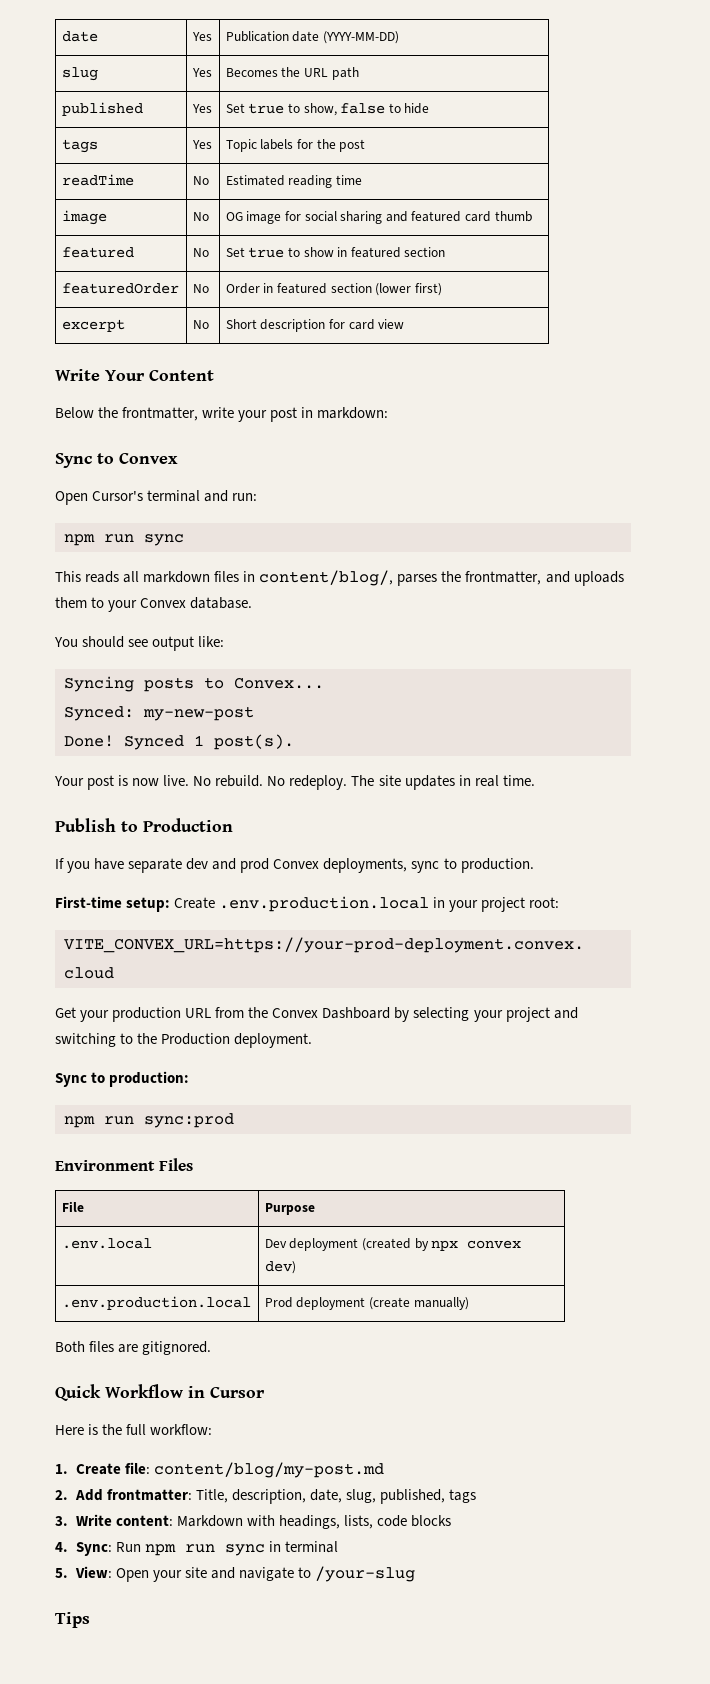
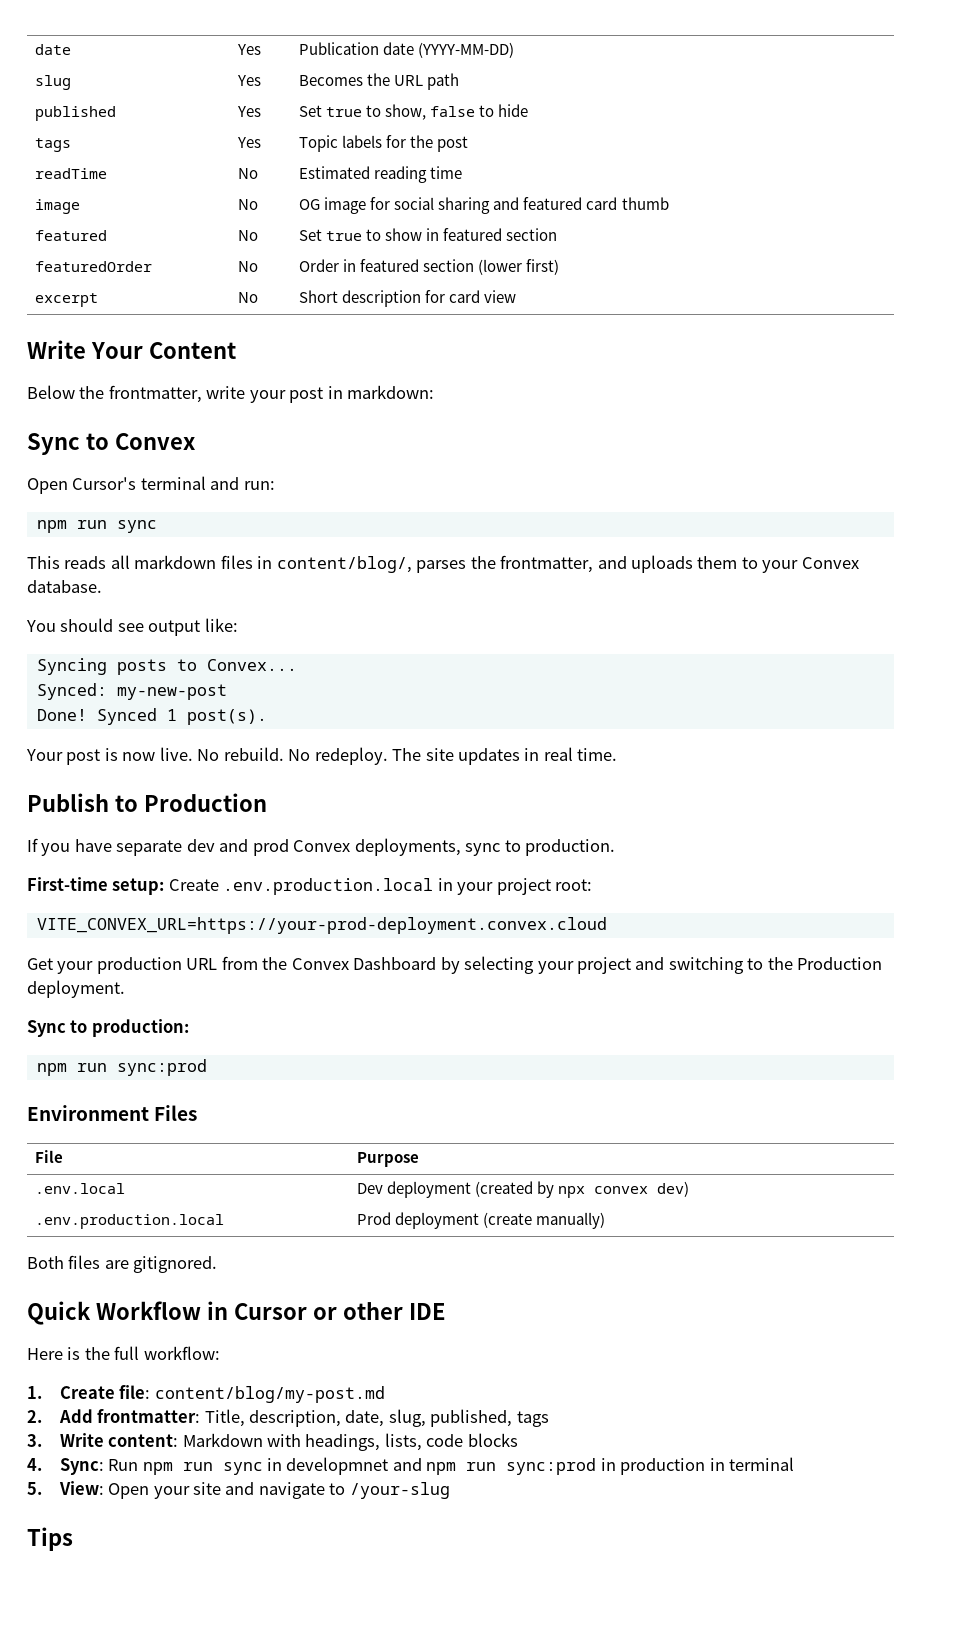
(265, 1392) none -> [312,1302,446,1320] or other IDE
(281, 1546) none -> [286,1457,725,1475] developmnet and npm run sync:prod in production in

